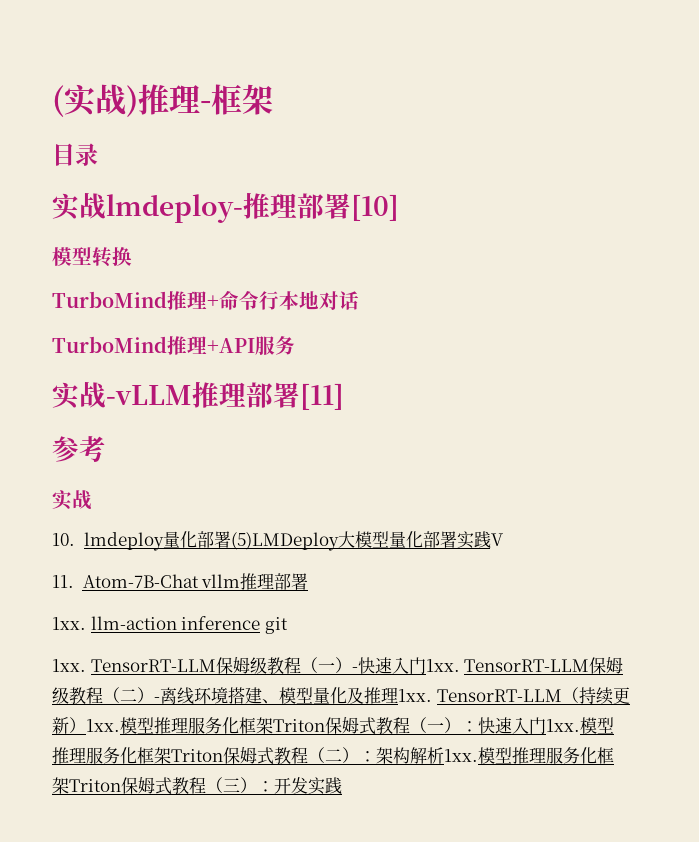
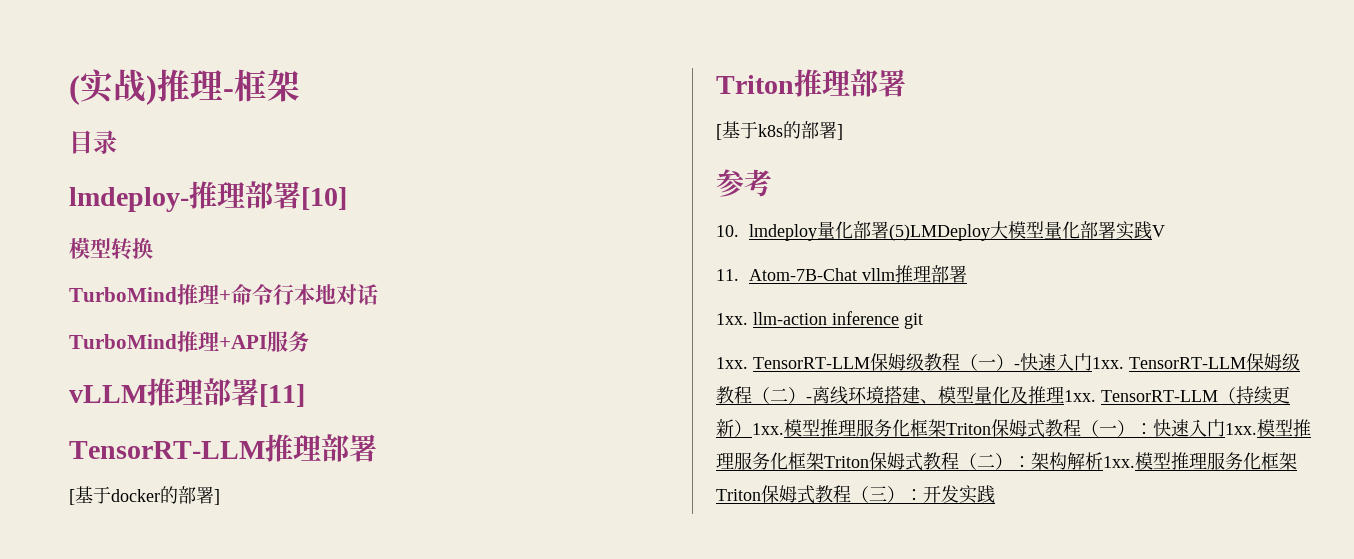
[52,192,106,220] 实战 -> (117, 142) none
[52,381,192,409] 实战-vLLM -> [69,385,147,403] vLLM
(344, 396) none -> [69,434,377,462] [69,486,220,505] [716,69,906,97] [716,121,843,140] // TensorRT-LLM推理部署 // [基于docker的部署] // Triton推理部署 // [基于k8s的部署]
[52,490,92,510] // 实战 -> (772, 183) none

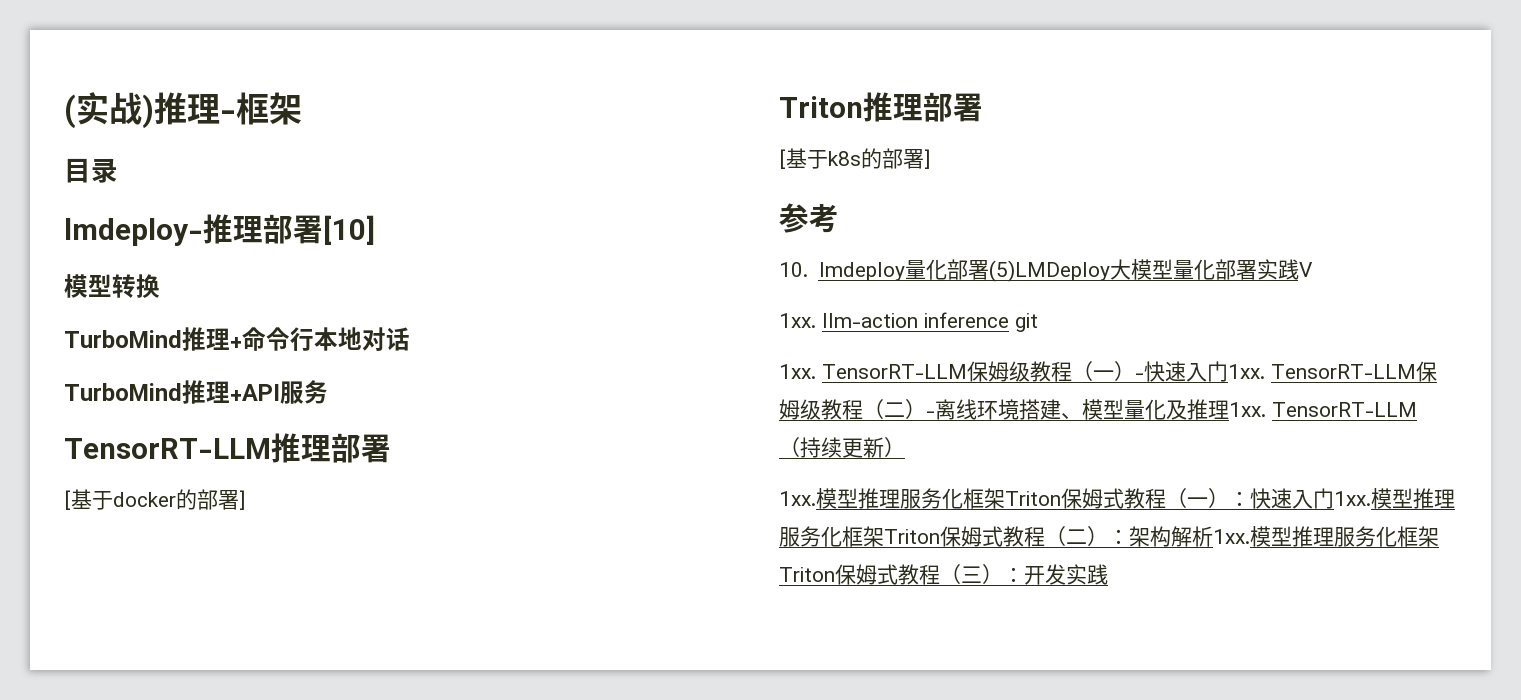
[69,378,305,407] // vLLM推理部署[11] -> (328, 392) none
[716,265,967,283] // 11. Atom-7B-Chat vllm推理部署 -> (1313, 269) none
(752, 428) none -> (905, 447) //

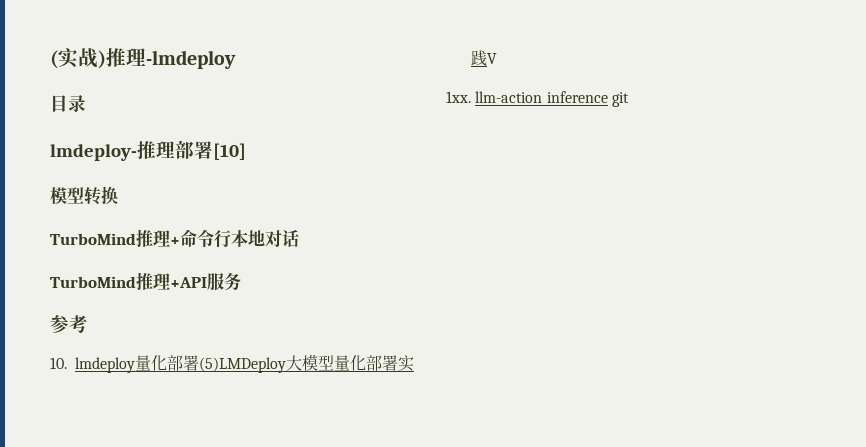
[220,92,302,125] -框架 -> [146,50,236,69] -lmdeploy
[64,433,391,463] [64,489,246,510] [779,92,983,122] [779,148,931,169] // TensorRT-LLM推理部署 // [基于docker的部署] // Triton推理部署 // [基于k8s的部署] -> (241, 281) none
[779,361,1437,382] [779,399,1417,420] [779,437,905,458] [779,488,1455,509] [779,526,1439,547] [779,564,1108,585] // 1xx. TensorRT-LLM保姆级教程（一）-快速入门1xx. TensorRT-LLM保姆级教程（二）-离线环境搭建、模型量化及推理1xx. TensorRT-LLM（持续更新） // 1xx.模型推理服务化框架Triton保姆式教程（一）：快速入门1xx.模型推理服务化框架Triton保姆式教程（二）：架构解析1xx.模型推理服务化框架Triton保姆式教程（三）：开发实践 -> (629, 99) none

